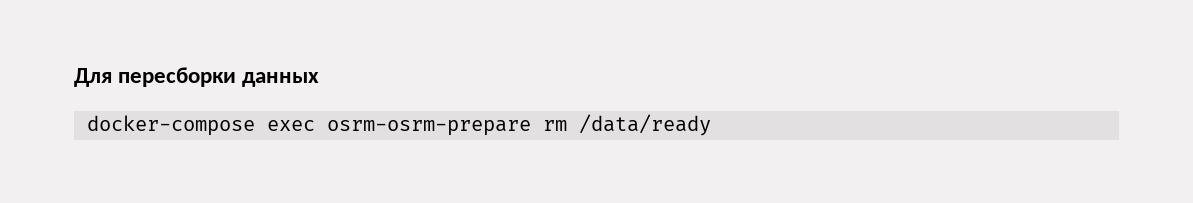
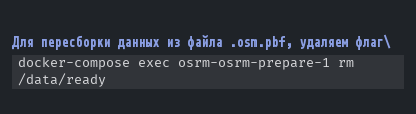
(320, 79) none -> [166,34,391,50] из файла .osm.pbf, удаляем флаг\
[326,120,531,136] osrm-osrm-prepare -> [178,58,330,70] osrm-osrm-prepare-1

